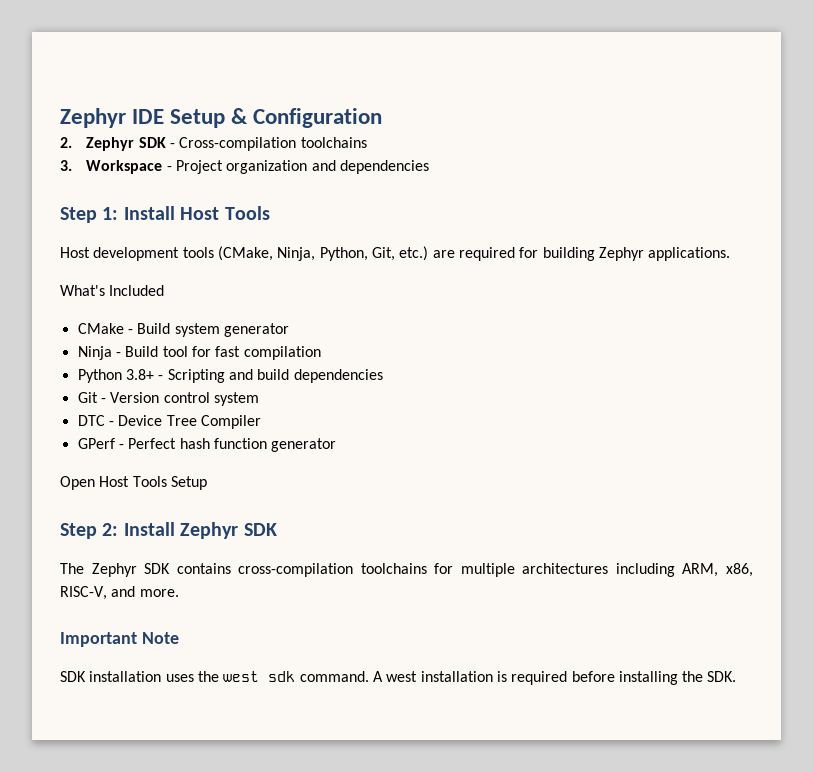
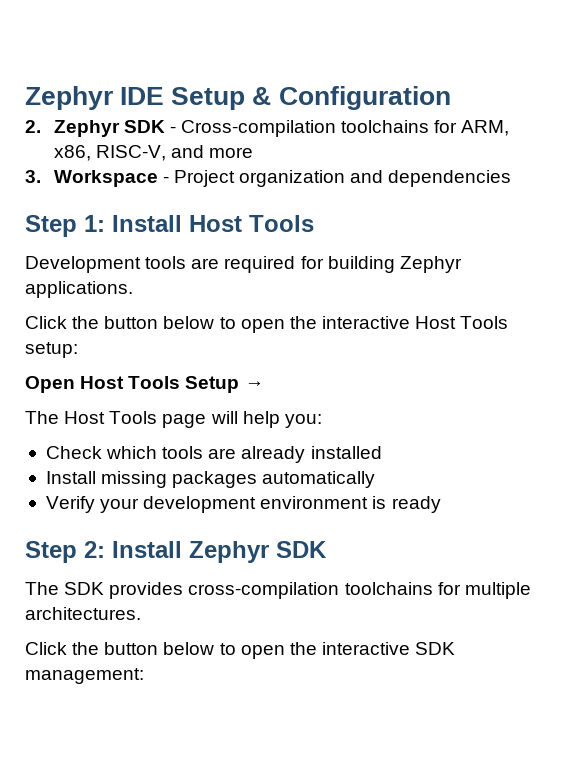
(367, 142) none -> [434,120,510,136] [53,145,254,161] for ARM, x86, RISC-V, and more
[60,246,429,261] Host development tools (CMake, Ninja, Python, Git, etc.) -> [25,256,187,273] Development tools
[60,285,165,296] [77,323,289,337] [77,346,321,360] [77,369,383,383] [77,392,259,406] [77,415,261,429] [77,438,337,452] [60,476,207,490] What's Included // CMake - Build system generator // Ninja - Build tool for fast compilation // Python 3.8+ - Scripting and build dependencies // Git - Version control system // DTC - Device Tree Compiler // GPerf - Perfect hash function generator // Open Host Tools Setup -> [25,316,509,333] [25,342,78,358] [25,376,264,393] [25,411,322,428] [45,446,382,463] [45,471,376,488] [45,496,441,513] Click the button below to open the interactive Host Tools setup: // Open Host Tools Setup → // The Host Tools page will help you: // Check which tools are already installed // Install missing packages automatically // Verify your development environment is ready
[91,563,231,577] Zephyr SDK contains -> [64,582,184,599] SDK provides
[522,563,753,577] [60,586,179,600] [60,632,179,647] [60,671,737,685] architectures including ARM, x86, RISC-V, and more. // Important Note // SDK installation uses the west sdk command. A west installation is required before installing the SDK. -> [25,607,141,620] [25,642,456,659] [25,668,144,684] architectures. // Click the button below to open the interactive SDK management:

